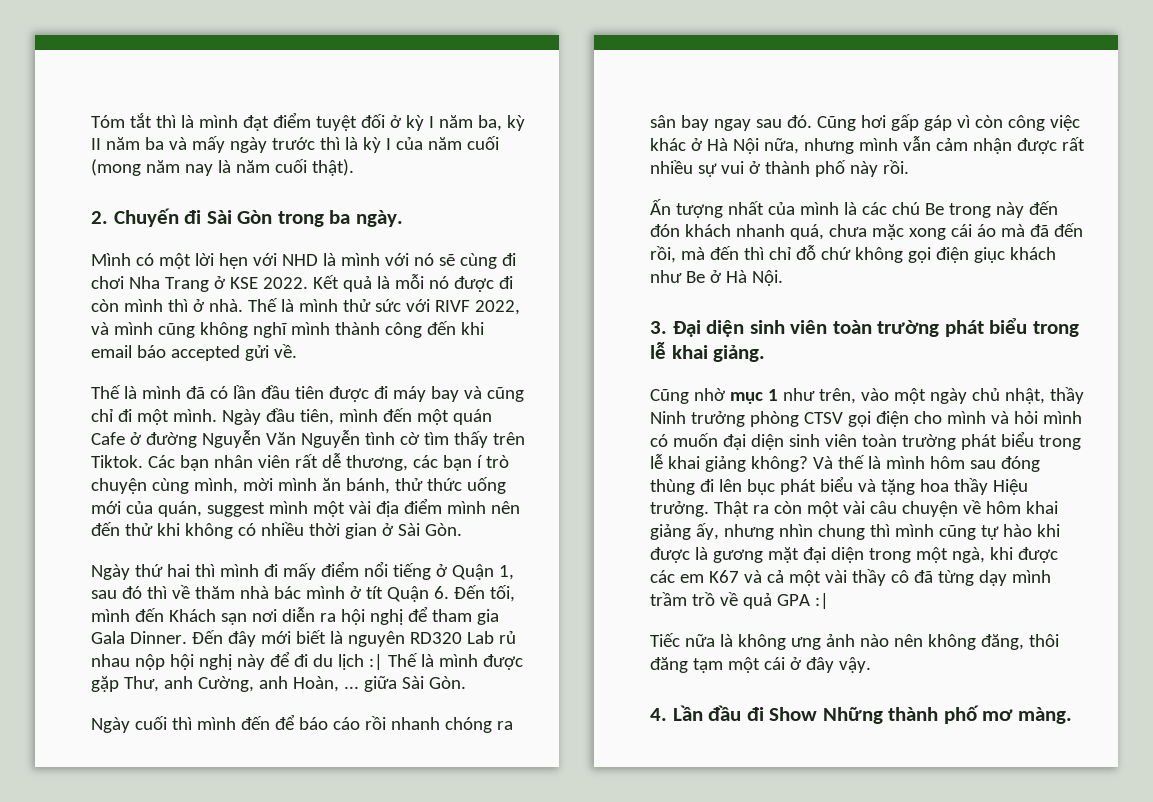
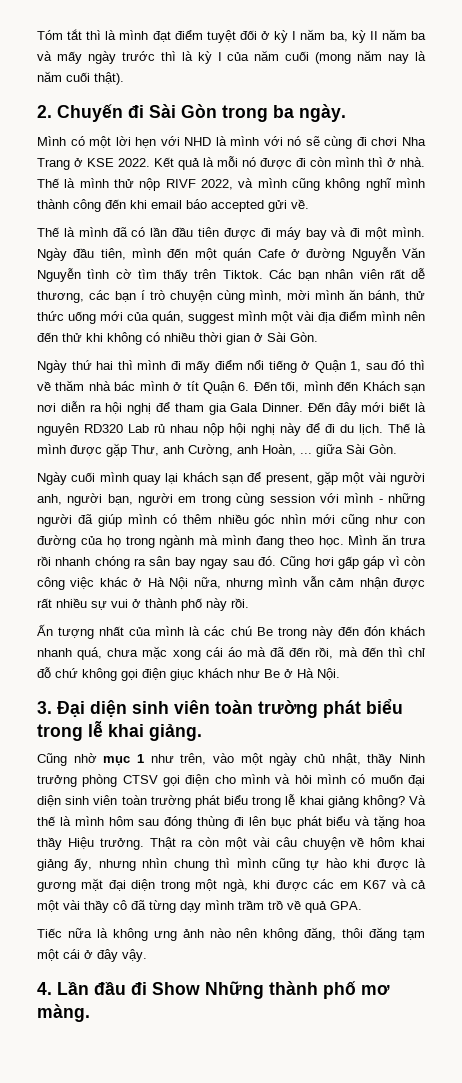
[374,299,430,312] sức với -> [139,178,161,191] nộp
[486,387,524,402] [91,409,113,422] cũng chỉ -> (347, 232) none
[337,654,383,670] lịch :| -> [359,424,383,435] lịch.
[171,714,360,730] thì mình đến để báo cáo -> [99,471,425,485] [37,493,426,506] [37,514,426,527] [37,534,426,548] mình quay lại khách sạn để present, gặp một vài người anh, người bạn, người em trong cùng session với mình - những người đã giúp mình có thêm nhiều góc nhìn mới cũng như con đường của họ trong ngành mà mình đang theo học. Mình ăn trưa
[776,593,829,609] GPA :| -> [330,901,362,910] GPA.

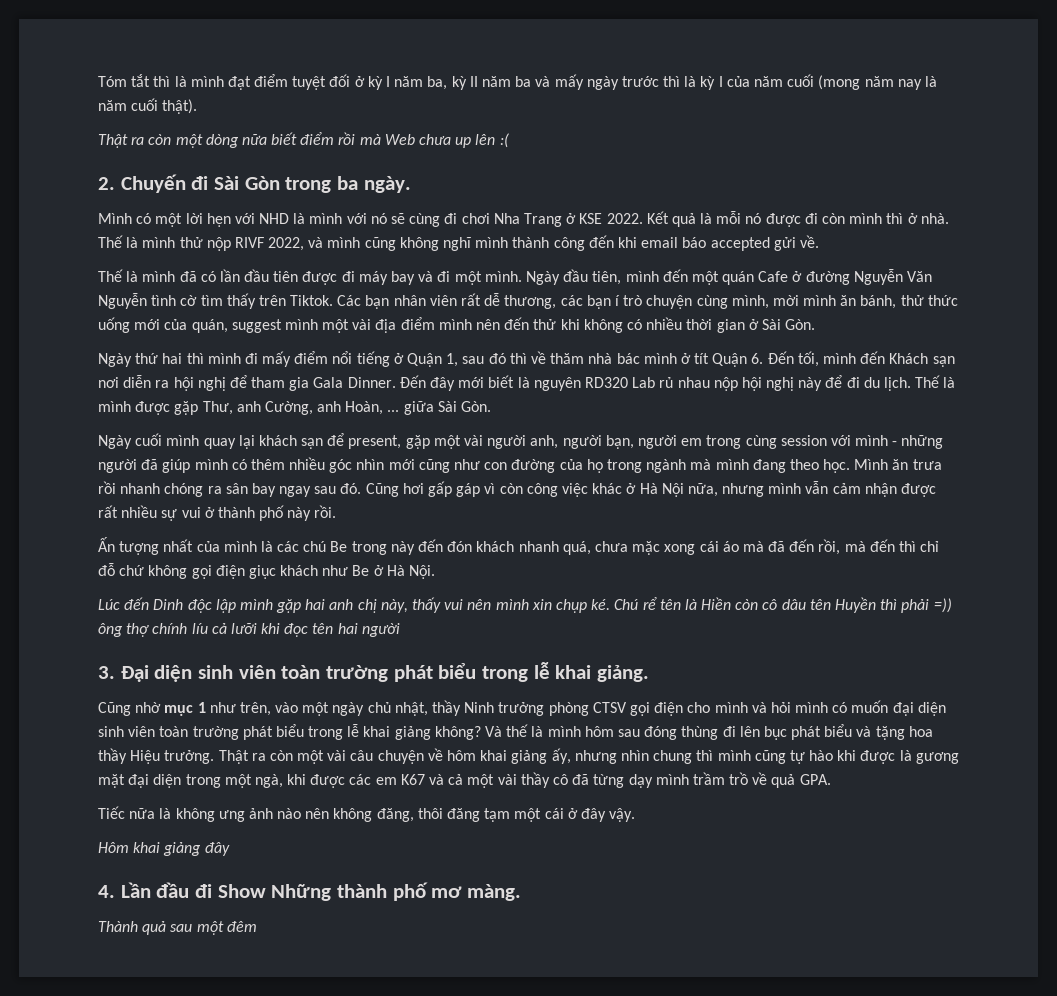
(124, 78) none -> [98,132,509,148] // Thật ra còn một dòng nữa biết điểm rồi mà Web chưa up lên :(
(340, 674) none -> [98,597,952,613] [98,623,400,637] // Lúc đến Dinh độc lập mình gặp hai anh chị này, thấy vui nên mình xin chụp ké. Chú rể tên là Hiền còn cô dâu tên Huyền thì phải =)) ông thợ chính líu cả lưỡi khi đọc tên hai người
(147, 955) none -> [98,842,230,856] // Hôm khai giảng đây
(90, 1013) none -> [98,921,257,935] // Thành quả sau một đêm

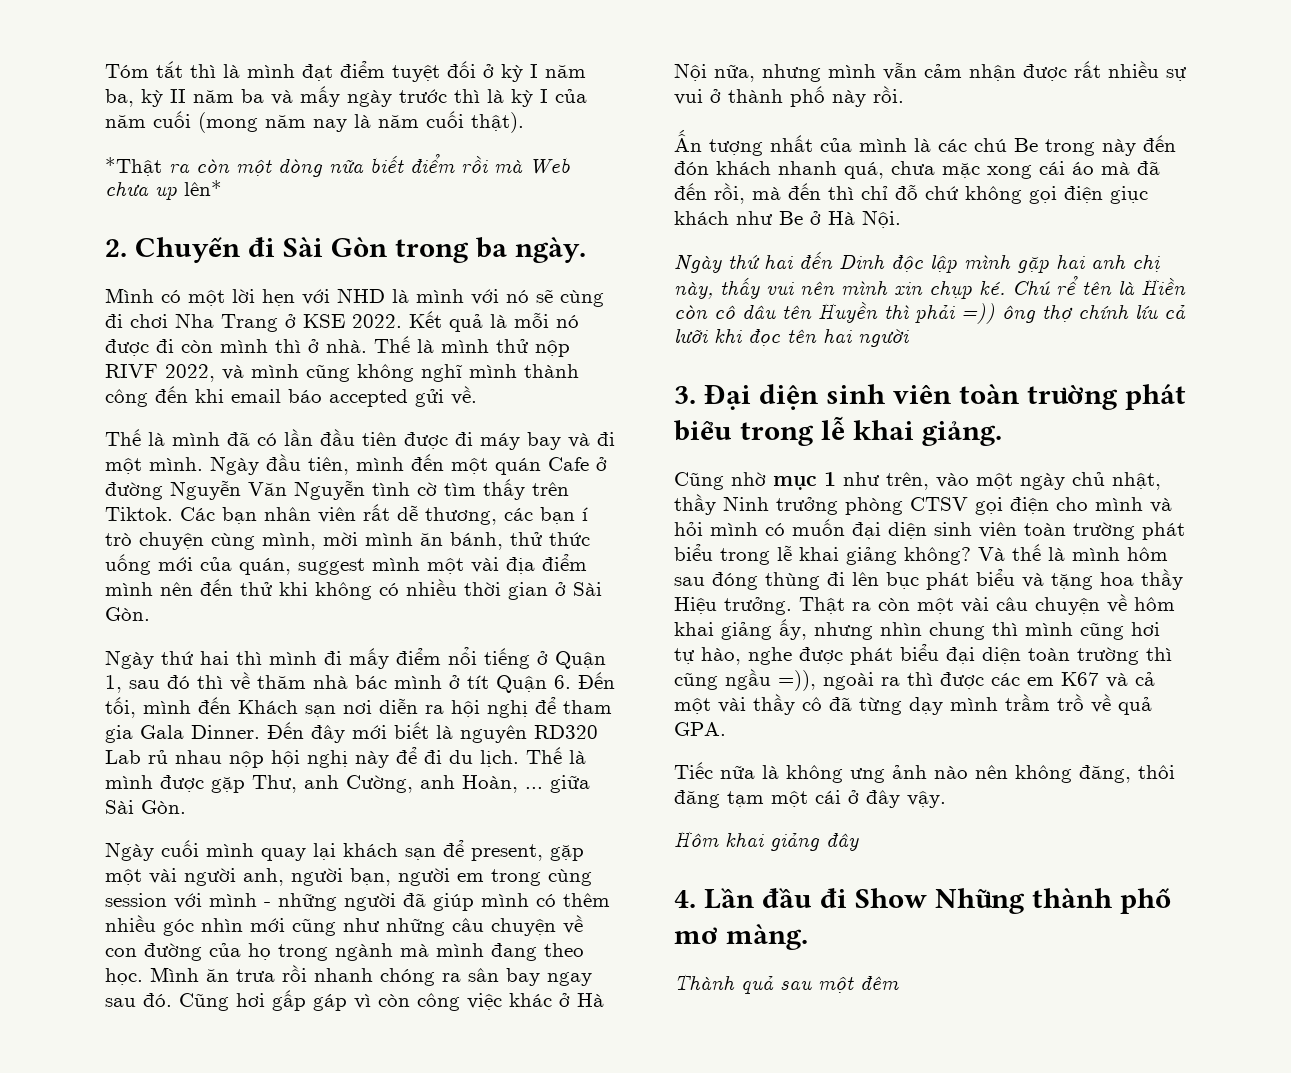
[98,134,128,148] Thật -> [105,157,162,176] *Thật
[475,133,509,148] lên :( -> [184,180,222,196] lên*
(481, 464) none -> [386,915,583,936] những câu chuyện về
[98,599,120,610] Lúc -> [674,254,793,273] Ngày thứ hai
[789,750,959,764] [98,774,307,788] tự hào khi được là gương mặt đại diện trong một ngà, khi -> [1131,622,1160,636] [674,644,1172,665] [674,669,933,691] hơi tự hào, nghe được phát biểu đại diện toàn trường thì cũng ngầu =)), ngoài ra thì

